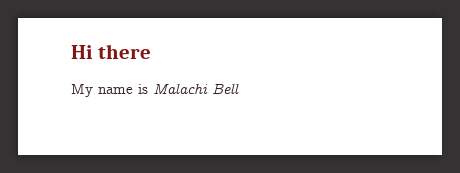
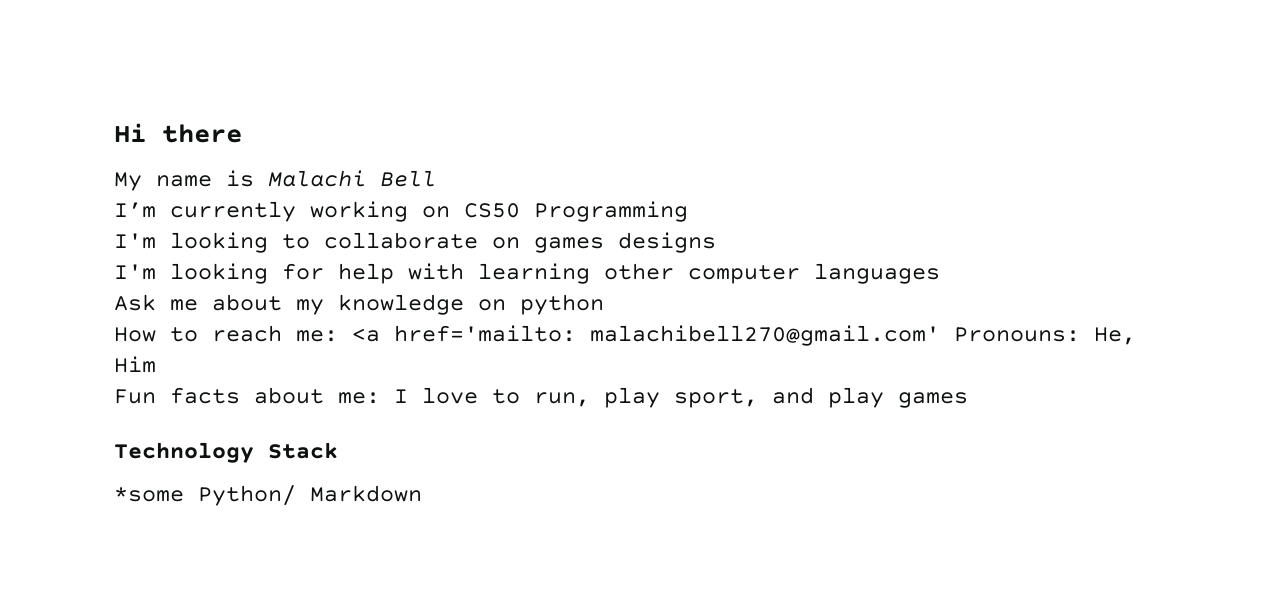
(239, 88) none -> [114,201,688,222] [114,232,716,253] [114,263,940,284] [114,294,604,315] [114,325,1136,346] [114,356,156,373] [114,387,968,408] [114,442,338,463] [114,485,422,506] // I’m currently working on CS50 Programming // I'm looking to collaborate on games designs // I'm looking for help with learning other computer languages // Ask me about my knowledge on python // How to reach me: <a href='mailto: malachibell270@gmail.com' Pronouns: He, Him // Fun facts about me: I love to run, play sport, and play games // Technology Stack // *some Python/ Markdown

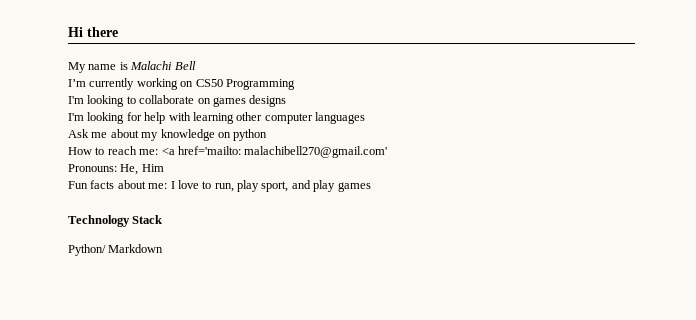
(940, 335) none -> (388, 152) //
[114,487,184,502] *some -> (163, 219) none

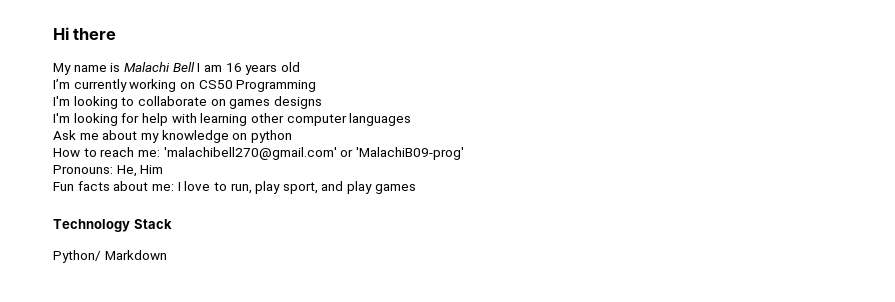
(196, 65) none -> [197,62,300,75] I am 16 years old
[161,146,388,158] <a href='mailto: malachibell270@gmail.com' -> [163,147,464,160] 'malachibell270@gmail.com' or 'MalachiB09-prog'

